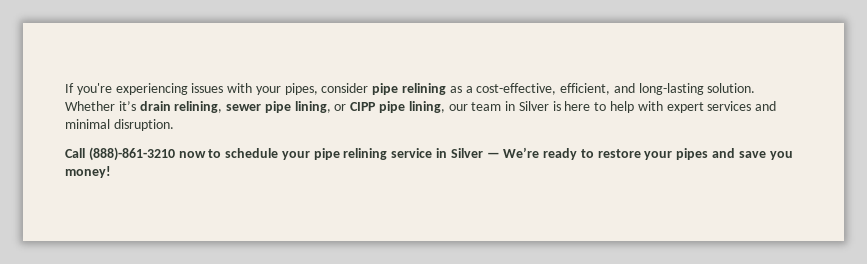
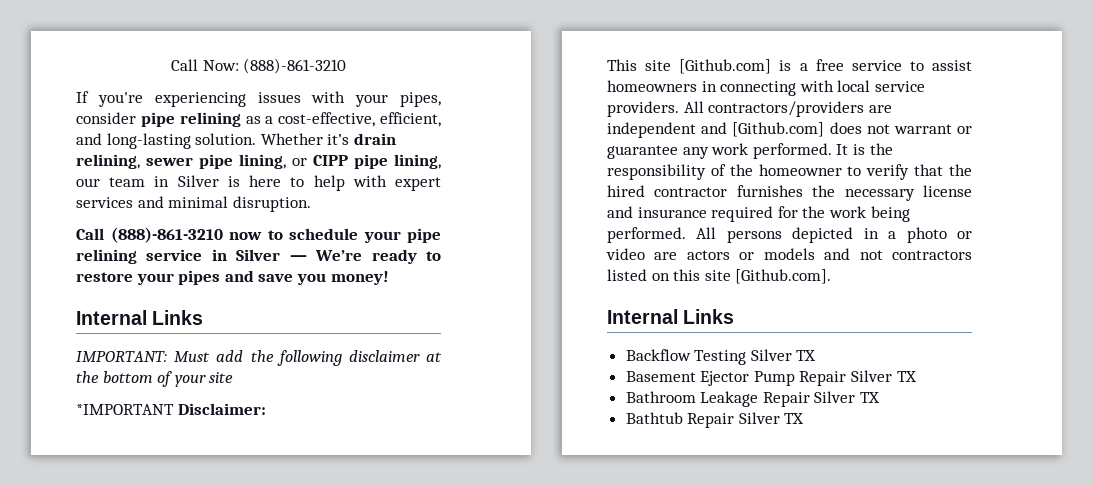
(65, 88) none -> [170,58,347,74] Call Now: (888)-861-3210 //
(111, 172) none -> [76,310,204,325] [76,350,442,366] [76,371,234,387] [76,403,266,415] [607,59,972,74] [607,80,925,96] [607,101,892,117] [607,122,972,138] [607,143,893,159] [607,164,972,180] [607,185,972,201] [607,206,910,222] [607,227,972,243] [606,248,972,260] [607,269,832,284] [607,309,735,324] [625,349,817,365] [625,370,917,386] [625,391,881,407] [625,412,805,428] // Internal Links // IMPORTANT: Must add the following disclaimer at the bottom of your site // *IMPORTANT Disclaimer: // This site [Github.com] is a free service to assist homeowners in connecting with local service providers. All contractors/providers are independent and [Github.com] does not warrant or guarantee any work performed. It is the responsibility of the homeowner to verify that the hired contractor furnishes the necessary license and insurance required for the work being performed. All persons depicted in a photo or video are actors or models and not contractors listed on this site [Github.com]. // Internal Links // Backflow Testing Silver TX // Basement Ejector Pump Repair Silver TX // Bathroom Leakage Repair Silver TX // Bathtub Repair Silver TX

